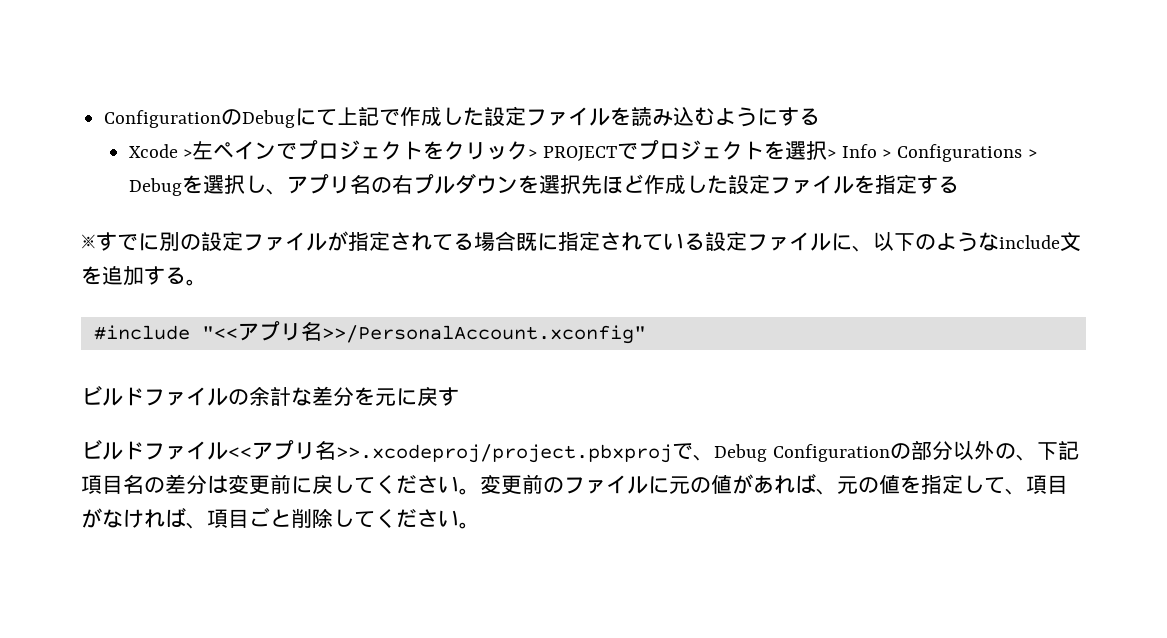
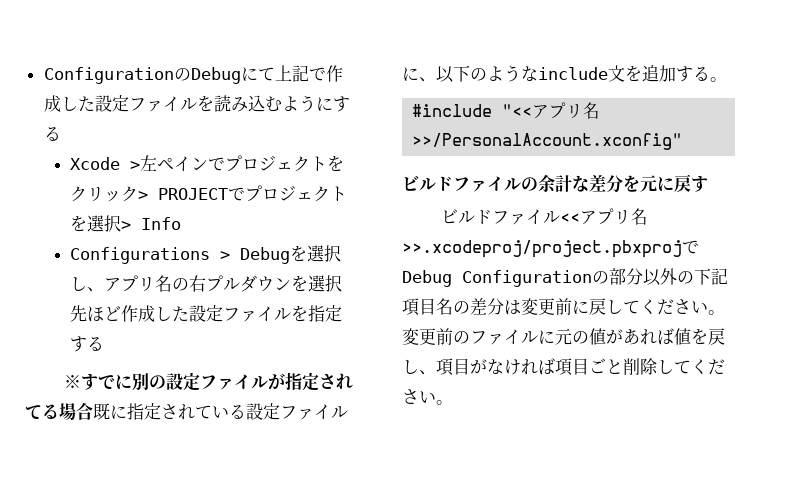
[882,149,892,158] > -> (182, 223) //
[693,454,714,461] 、 -> (699, 247) none
[1015,454,1037,461] 、 -> (694, 277) none
[816,474,1005,495] 、元の値を指定して -> [674,328,725,345] [402,359,419,374] 値を戻し
[186,522,207,529] 、 -> (555, 366) none

